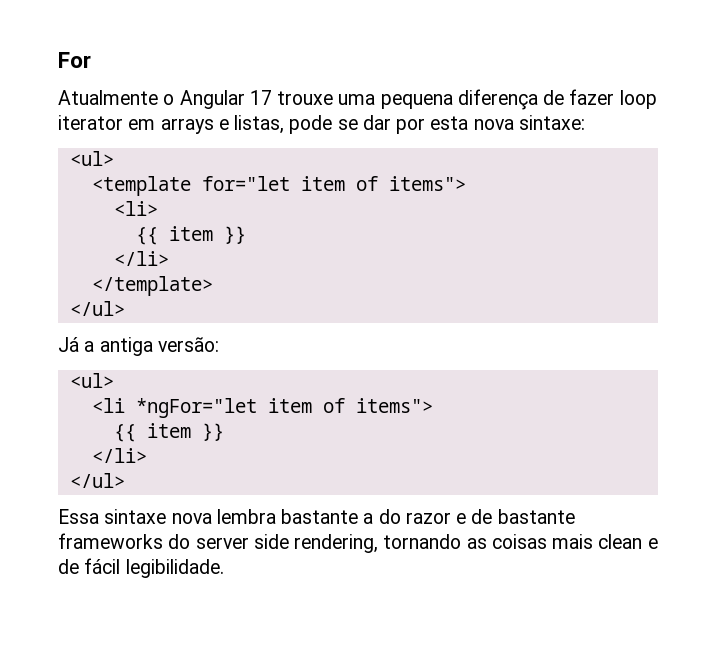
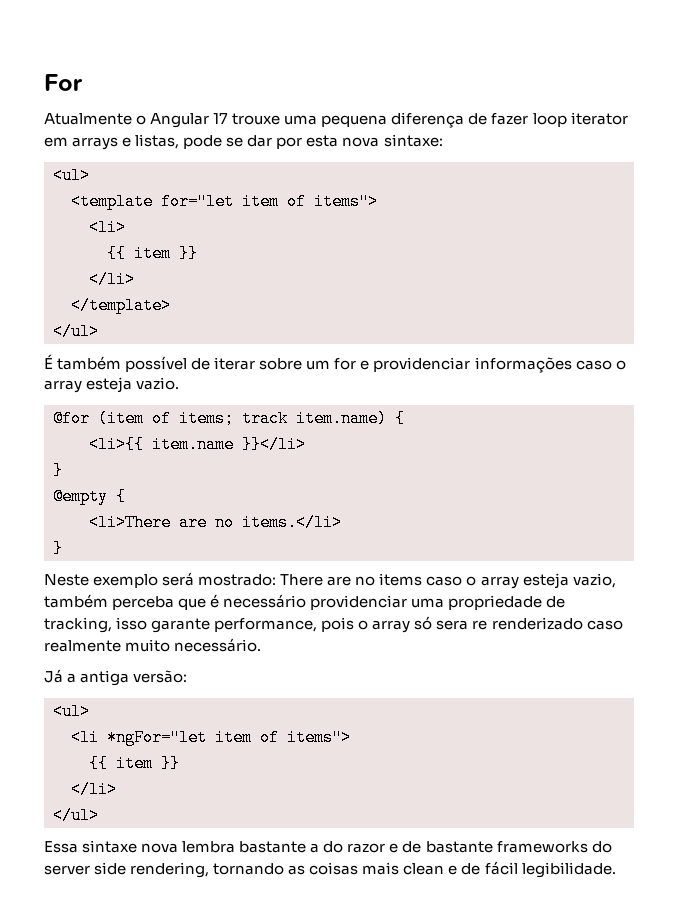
(125, 308) none -> [44,354,626,373] [44,377,180,393] [53,410,405,427] [89,436,306,453] [53,462,63,479] [53,488,126,505] [89,514,342,531] [53,540,63,557] [44,572,616,589] [44,594,566,610] [44,616,623,633] [44,638,262,652] // É também possível de iterar sobre um for e providenciar informações caso o array esteja vazio. // @for (item of items; track item.name) { // <li>{{ item.name }}</li> // } // @empty { // <li>There are no items.</li> // } // Neste exemplo será mostrado: There are no items caso o array esteja vazio, também perceba que é necessário providenciar uma propriedade de tracking, isso garante performance, pois o array só sera re renderizado caso realmente muito necessário.

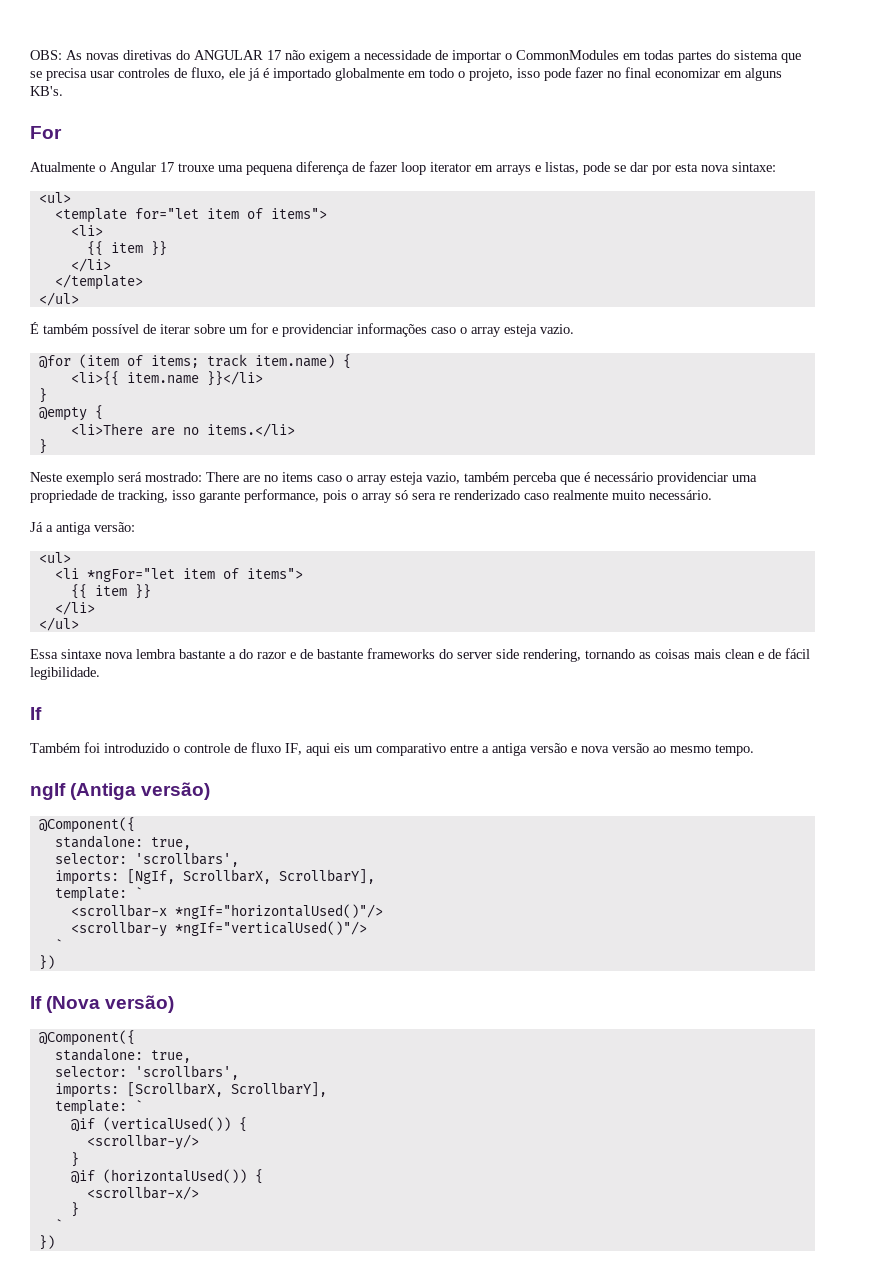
(44, 82) none -> [30,50,801,63] [30,67,782,81] [30,86,63,96] OBS: As novas diretivas do ANGULAR 17 não exigem a necessidade de importar o CommonModules em todas partes do sistema que se precisa usar controles de fluxo, ele já é importado globalmente em todo o projeto, isso pode fazer no final economizar em alguns KB's. //
(616, 870) none -> [30,707,42,720] [30,742,754,756] [30,782,211,800] [38,817,135,833] [54,835,191,850] [54,852,239,867] [54,869,375,885] [54,887,143,902] [70,904,383,919] [70,921,367,937] [54,939,63,950] [38,955,55,970] [30,995,175,1013] [38,1030,135,1046] [54,1048,191,1063] [54,1065,239,1080] [54,1082,327,1098] [54,1100,143,1115] [70,1117,247,1132] [86,1134,199,1150] [70,1152,79,1167] [70,1169,263,1184] [86,1186,199,1200] [70,1202,79,1217] [54,1219,63,1230] [38,1235,55,1250] // If // Também foi introduzido o controle de fluxo IF, aqui eis um comparativo entre a antiga versão e nova versão ao mesmo tempo. // ngIf (Antiga versão) // @Component({ // standalone: true, // selector: 'scrollbars', // imports: [NgIf, ScrollbarX, ScrollbarY], // template: ` // <scrollbar-x *ngIf="horizontalUsed()"/> // <scrollbar-y *ngIf="verticalUsed()"/> // ` // }) // If (Nova versão) // @Component({ // standalone: true, // selector: 'scrollbars', // imports: [ScrollbarX, ScrollbarY], // template: ` // @if (verticalUsed()) { // <scrollbar-y/> // } // @if (horizontalUsed()) { // <scrollbar-x/> // } // ` // })

